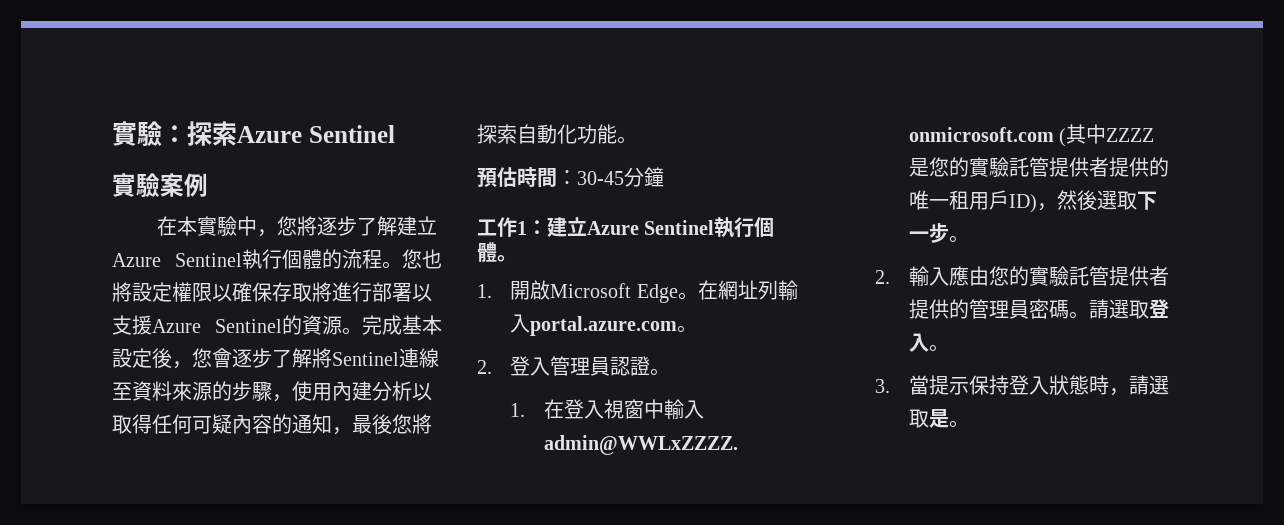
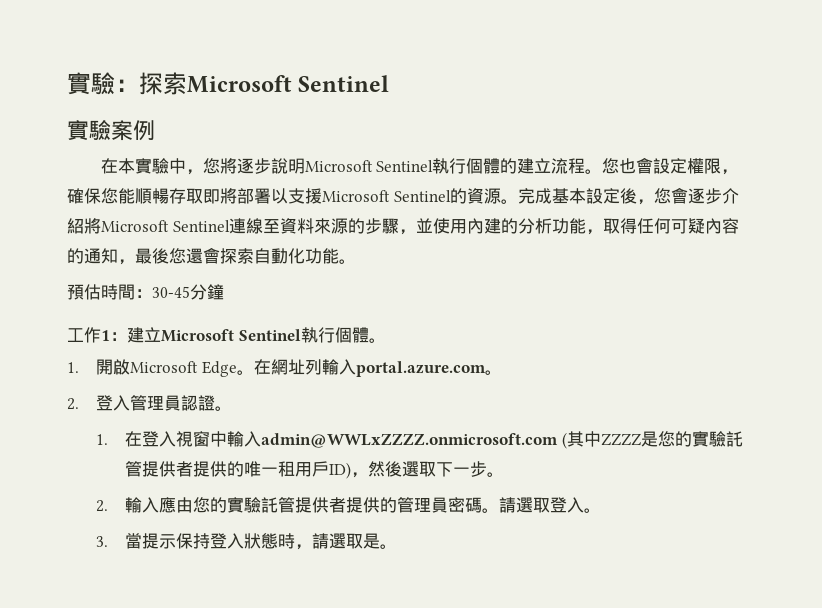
[237,126,302,143] Azure -> [187,75,292,93] Microsoft
[357,216,438,236] [112,253,161,267] 了解建立Azure -> [270,158,373,174] 說明Microsoft
(342, 259) none -> [517,158,552,174] 建立
[112,282,132,302] 將 -> [636,157,654,174] 會
[212,282,372,302] 以確保存取將進行 -> [721,169,739,175] [67,188,237,204] ，確保您能順暢存取即將
[152,319,201,333] Azure -> [322,190,390,202] Microsoft
[272,348,332,368] 了解將 -> [721,188,739,204] [67,218,169,234] 介紹將Microsoft
(292, 398) none -> [415,218,433,233] 並
[372,381,432,401] 分析以 -> [500,218,603,235] 的分析功能，
[412,414,432,434] 將 -> [186,247,220,264] 還會
[587,221,639,235] Azure -> [161,329,234,342] Microsoft

